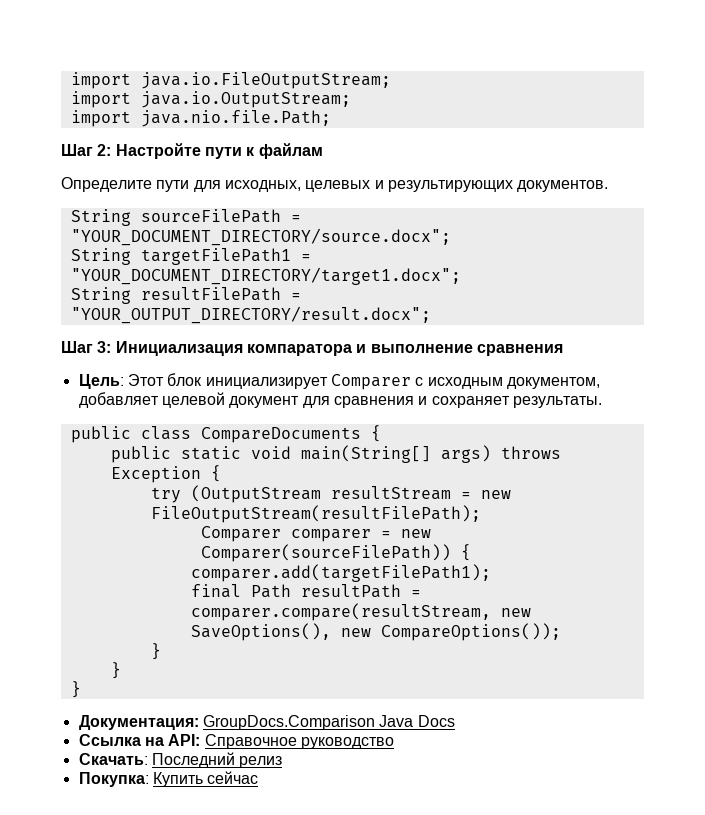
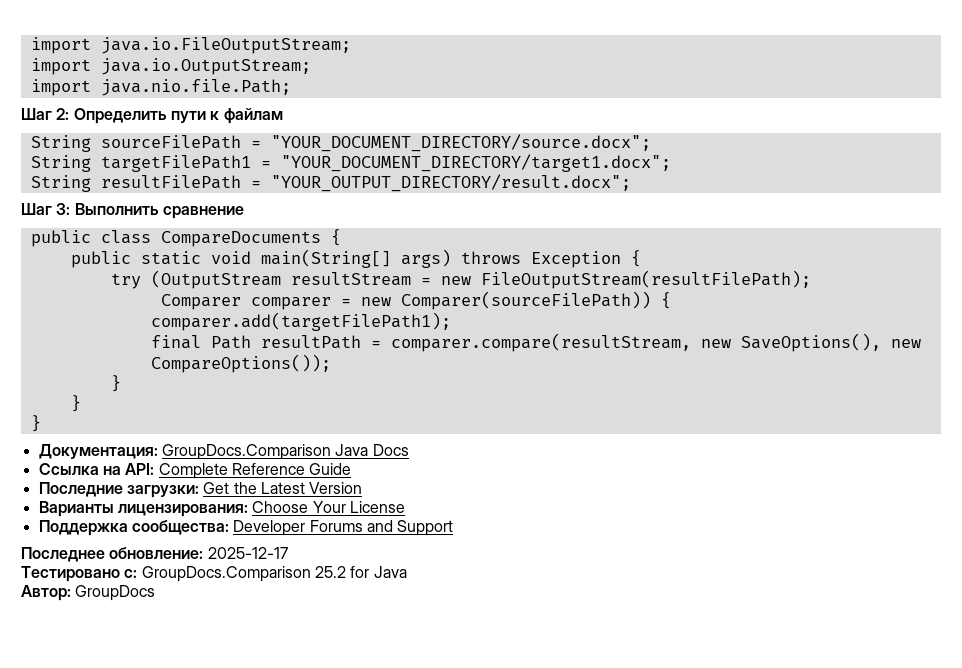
[115,143,201,159] Настройте -> [73,108,167,124] Определить
[61,177,609,192] // Определите пути для исходных, целевых и результирующих документов. -> (283, 116) none
[115,341,563,356] [78,373,600,390] [78,392,602,408] Инициализация компаратора и выполнение сравнения // Цель: Этот блок инициализирует Comparer с исходным документом, добавляет целевой документ для сравнения и сохраняет результаты. -> [74,203,244,219] Выполнить сравнение
[204,734,394,749] [78,752,283,768] [78,771,259,787] Справочное руководство // Скачать: Последний релиз // Покупка: Купить сейчас -> [158,463,352,479] [38,482,363,498] [38,501,405,517] [38,520,454,536] [21,547,288,562] [21,566,407,582] [21,585,156,601] Complete Reference Guide // Последние загрузки: Get the Latest Version // Варианты лицензирования: Choose Your License // Поддержка сообщества: Developer Forums and Support // Последнее обновление: 2025-12-17 // Тестировано с: GroupDocs.Comparison 25.2 for Java // Автор: GroupDocs

